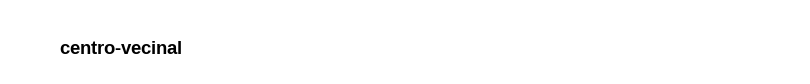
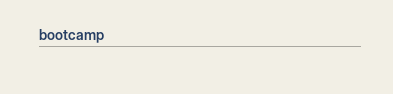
[60,41,182,54] centro-vecinal -> [39,29,104,43] bootcamp

